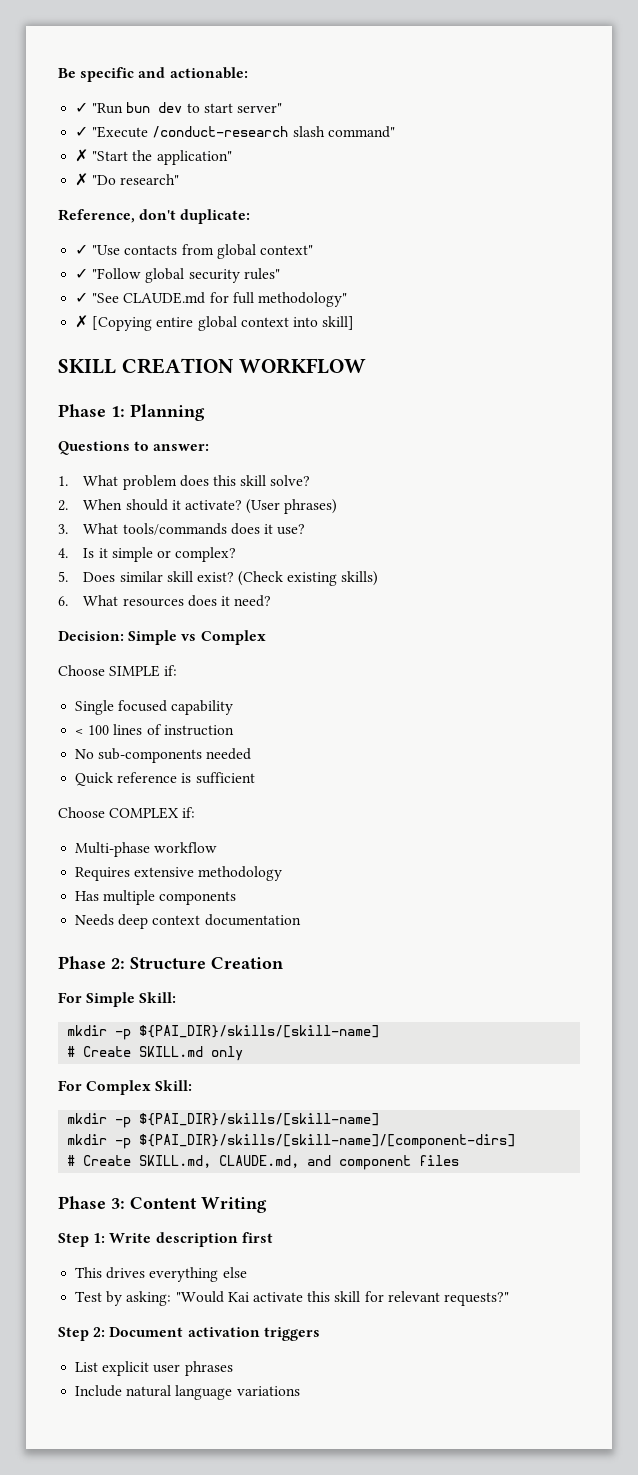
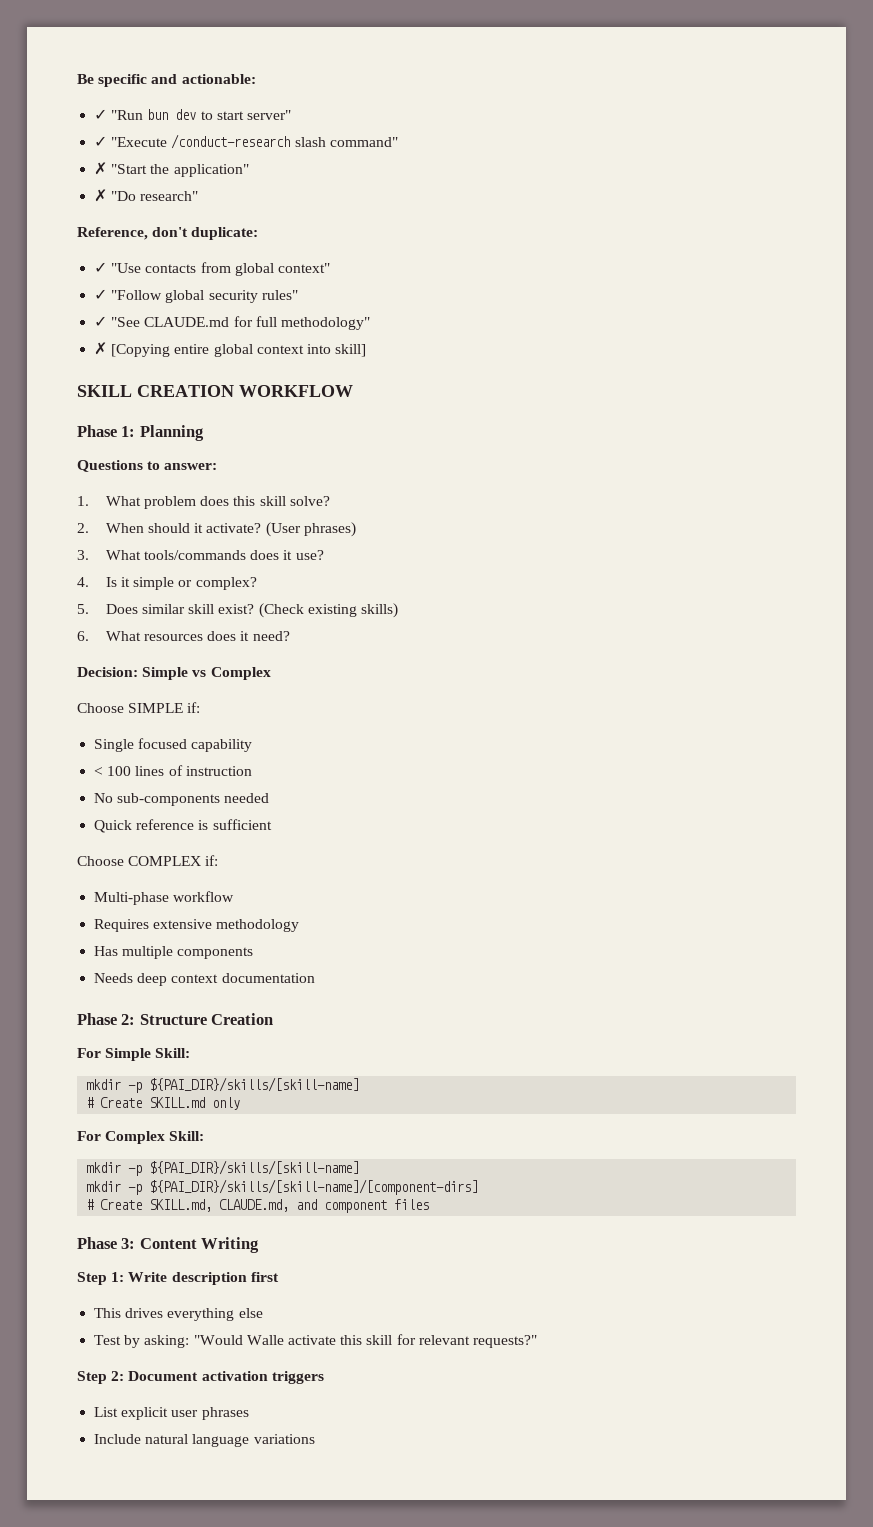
[227,1292,249,1302] Kai -> [246,1335,284,1345] Walle

